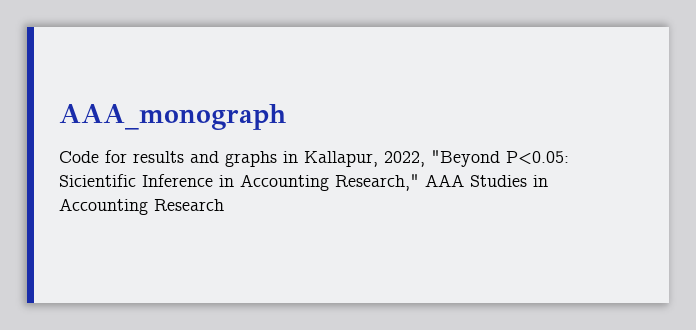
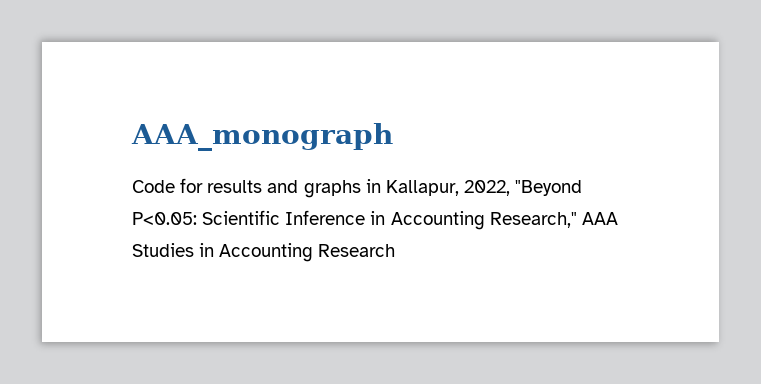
[59,174,136,187] Sicientific -> [202,210,281,225] Scientific

